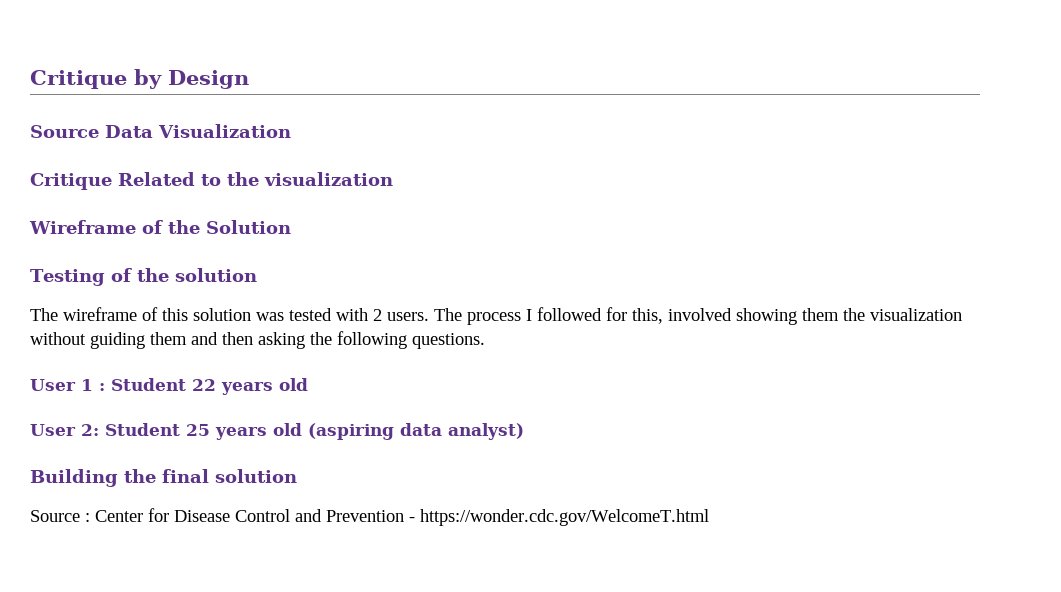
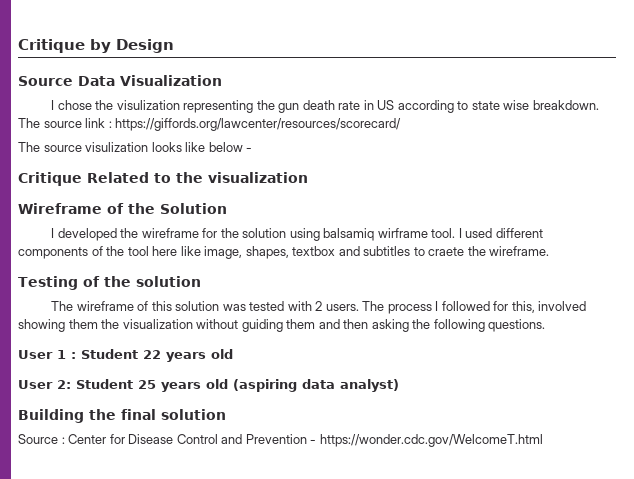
(291, 131) none -> [51,100,599,113] [18,118,402,131] [18,142,253,152] // I chose the visulization representing the gun death rate in US according to state wise breakdown. The source link : https://giffords.org/lawcenter/resources/scorecard/ // The source visulization looks like below -
(291, 227) none -> [51,228,543,241] [18,246,550,259] // I developed the wireframe for the solution using balsamiq wirframe tool. I used different components of the tool here like image, shapes, textbox and subtitles to craete the wireframe.

